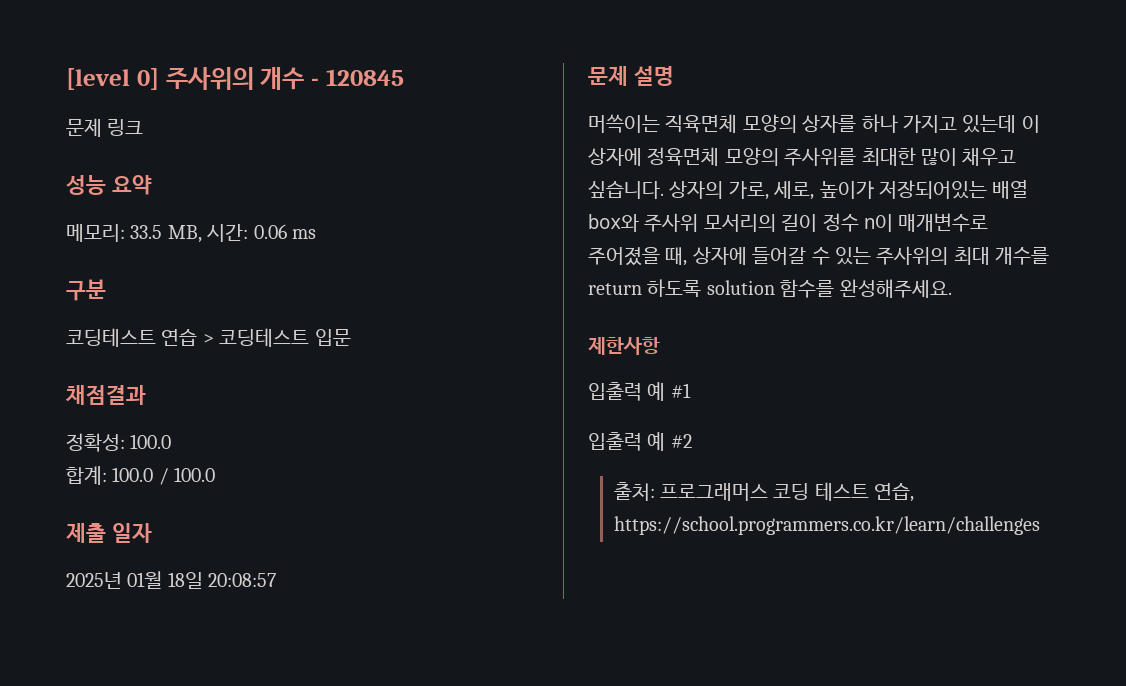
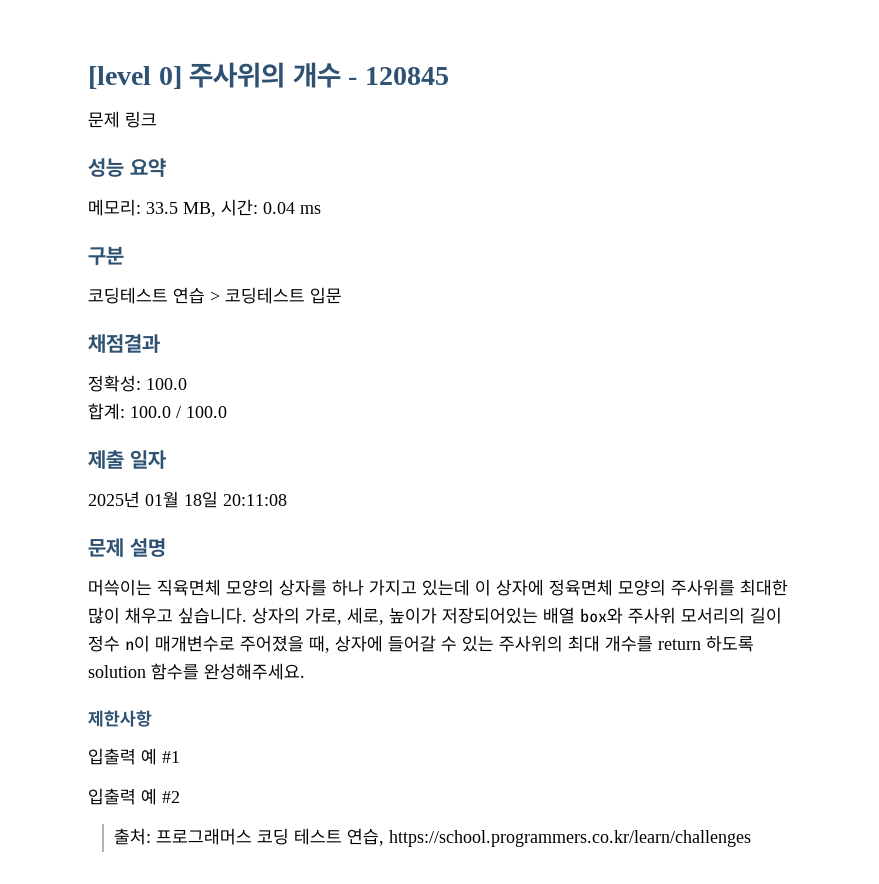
[253,224,287,239] 0.06 -> [263,202,295,214] 0.04
[208,573,277,587] 20:08:57 -> [223,494,287,506] 20:11:08

